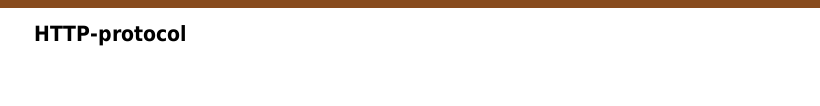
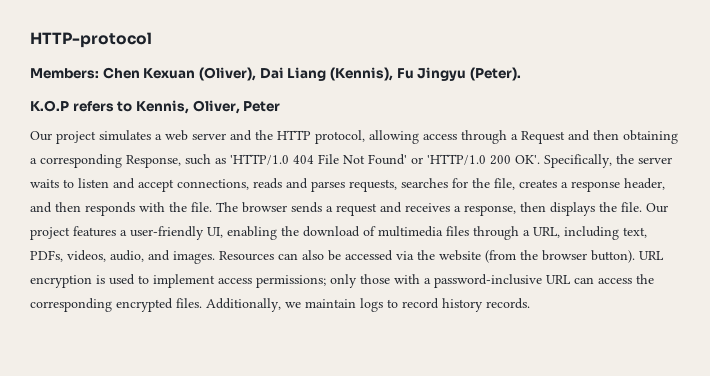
(186, 35) none -> [30,67,521,81] [30,100,281,114] [30,130,678,144] [30,154,672,168] [30,178,665,192] [30,202,668,216] [30,226,647,240] [30,250,664,264] [30,274,654,288] [30,298,530,312] // Members: Chen Kexuan (Oliver), Dai Liang (Kennis), Fu Jingyu (Peter). // K.O.P refers to Kennis, Oliver, Peter // Our project simulates a web server and the HTTP protocol, allowing access through a Request and then obtaining a corresponding Response, such as 'HTTP/1.0 404 File Not Found' or 'HTTP/1.0 200 OK'. Specifically, the server waits to listen and accept connections, reads and parses requests, searches for the file, creates a response header, and then responds with the file. The browser sends a request and receives a response, then displays the file. Our project features a user-friendly UI, enabling the download of multimedia files through a URL, including text, PDFs, videos, audio, and images. Resources can also be accessed via the website (from the browser button). URL encryption is used to implement access permissions; only those with a password-inclusive URL can access the corresponding encrypted files. Additionally, we maintain logs to record history records.

